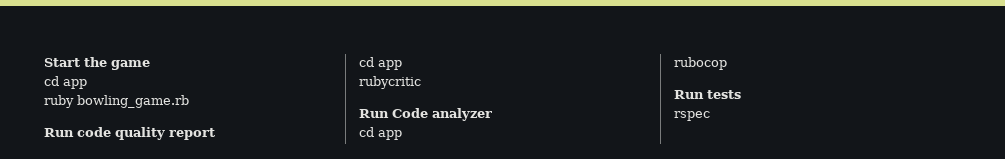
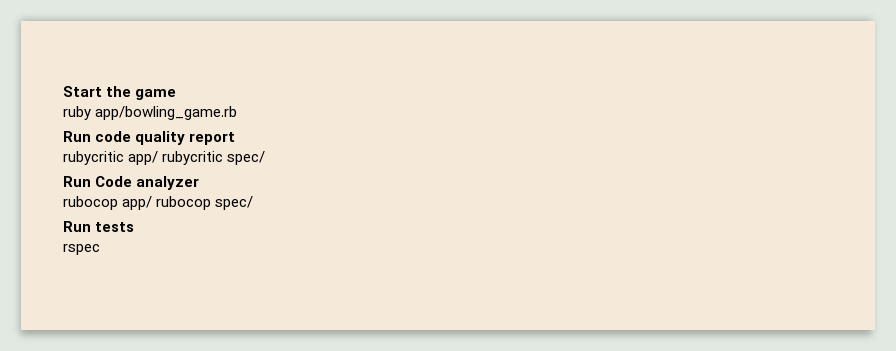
[44,76,87,89] // cd app -> (177, 94) none
[77,95,189,108] bowling_game.rb -> [95,106,238,120] app/bowling_game.rb
[359,57,402,70] [359,76,421,89] // cd app // rubycritic -> [63,151,266,165] // rubycritic app/ rubycritic spec/
[359,127,402,140] [674,57,727,70] // cd app // rubocop -> [63,196,254,210] // rubocop app/ rubocop spec/

